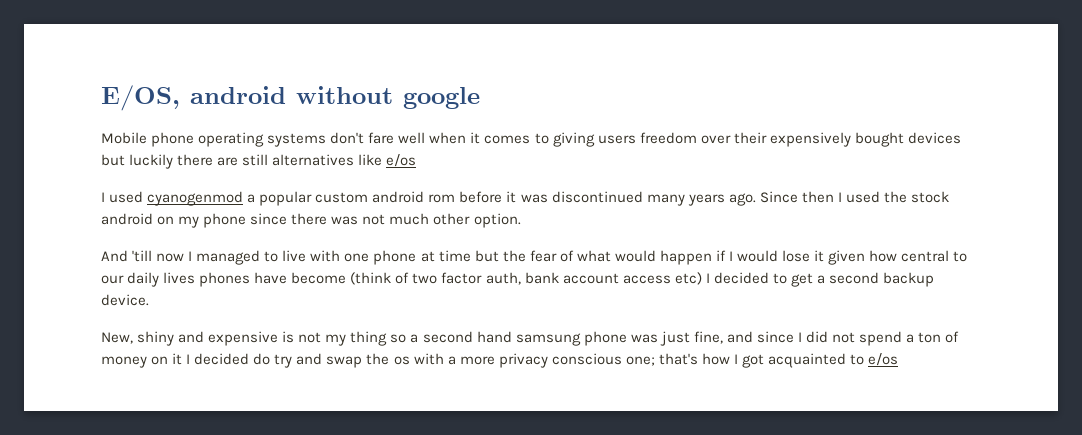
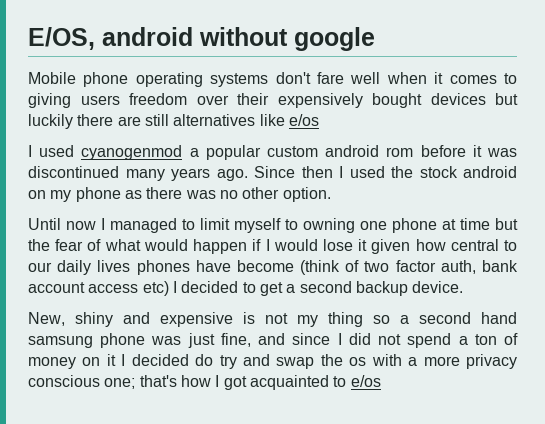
[250,213,288,225] since -> [124,190,142,199] as
[362,213,430,225] not much -> [219,190,238,199] no
[101,250,153,262] And 'till -> [28,218,61,230] Until
[282,250,341,262] live with -> [200,218,355,233] limit myself to owning

